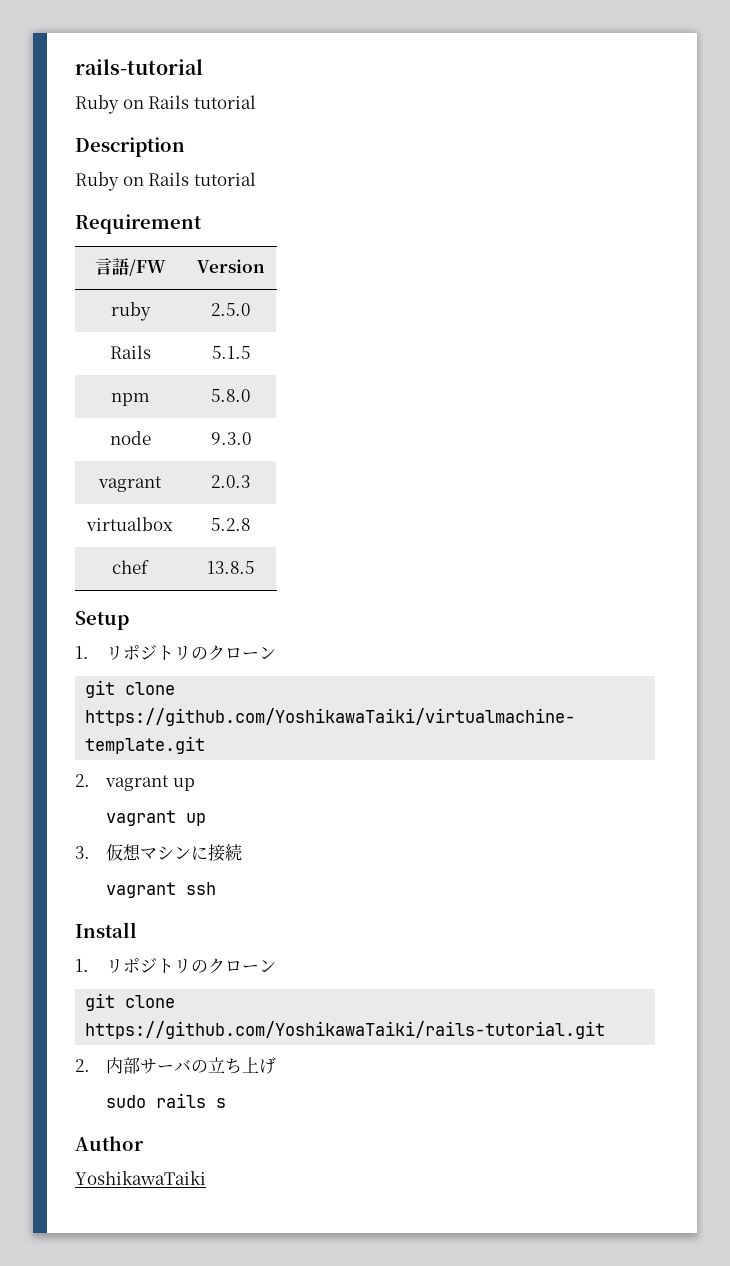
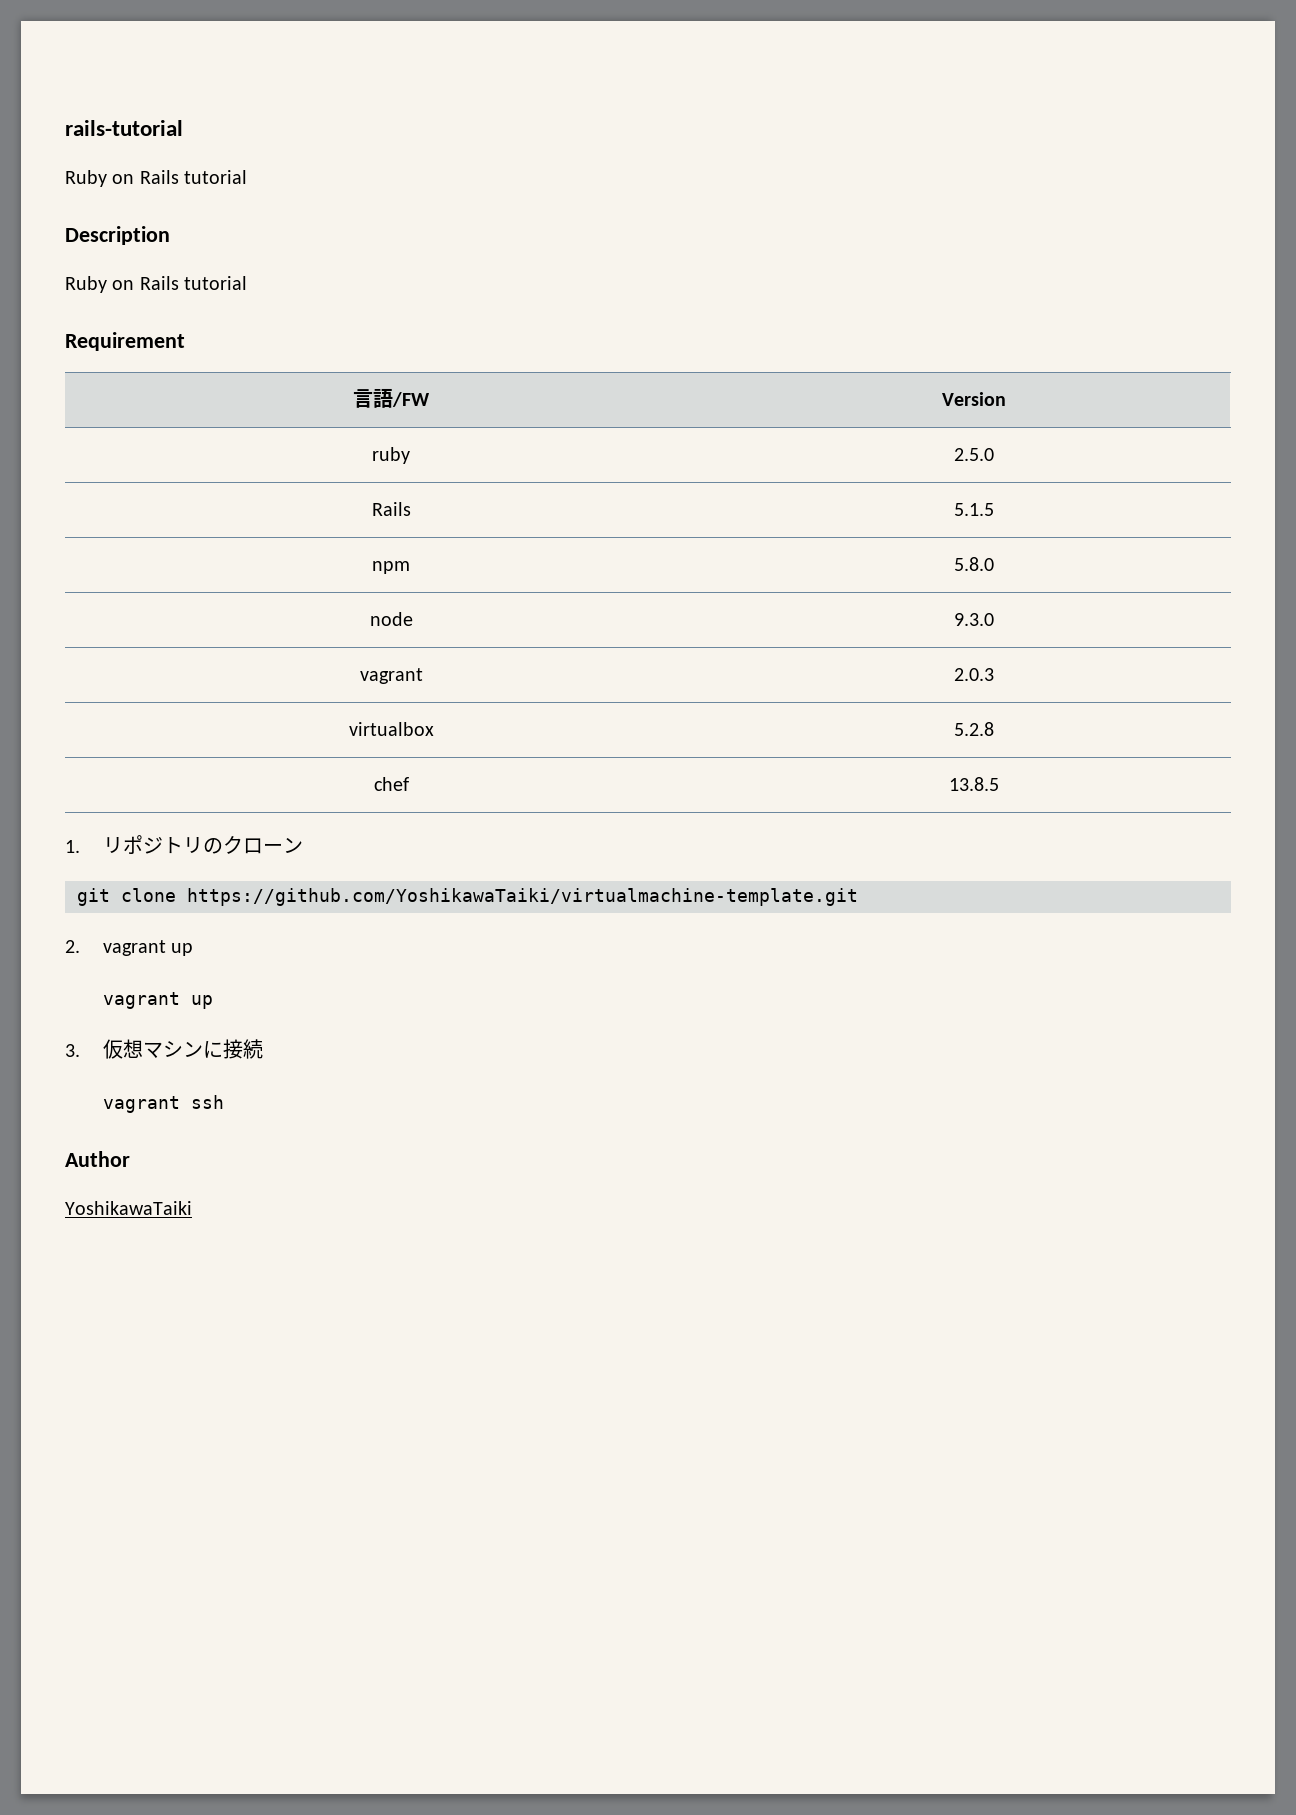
[75,611,129,630] // Setup -> (999, 784) none
[75,922,137,938] [75,957,277,974] [85,993,176,1011] [85,1021,606,1039] [75,1057,277,1074] [106,1093,227,1108] // Install // 1.リポジトリのクローン // git clone https://github.com/YoshikawaTaiki/rails-tutorial.git // 2.内部サーバの立ち上げ // sudo rails s -> (224, 1102) none

